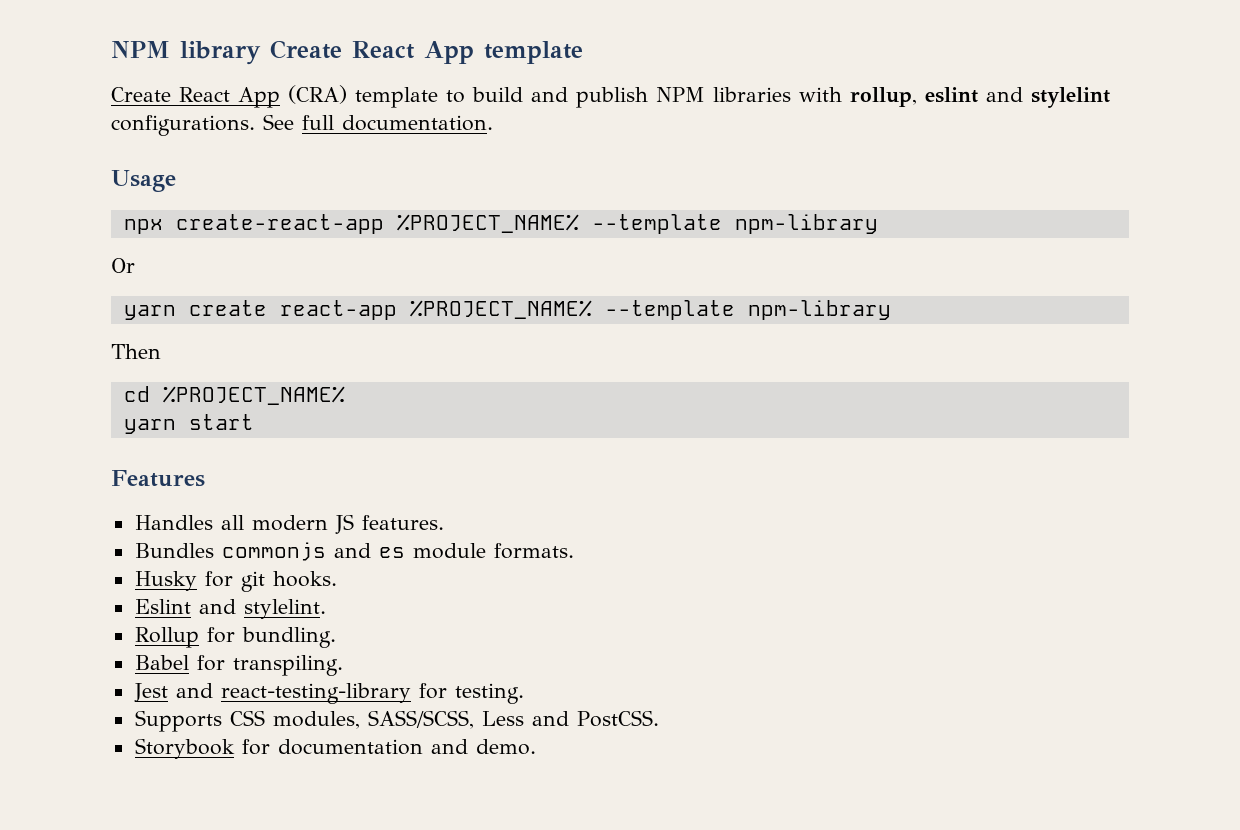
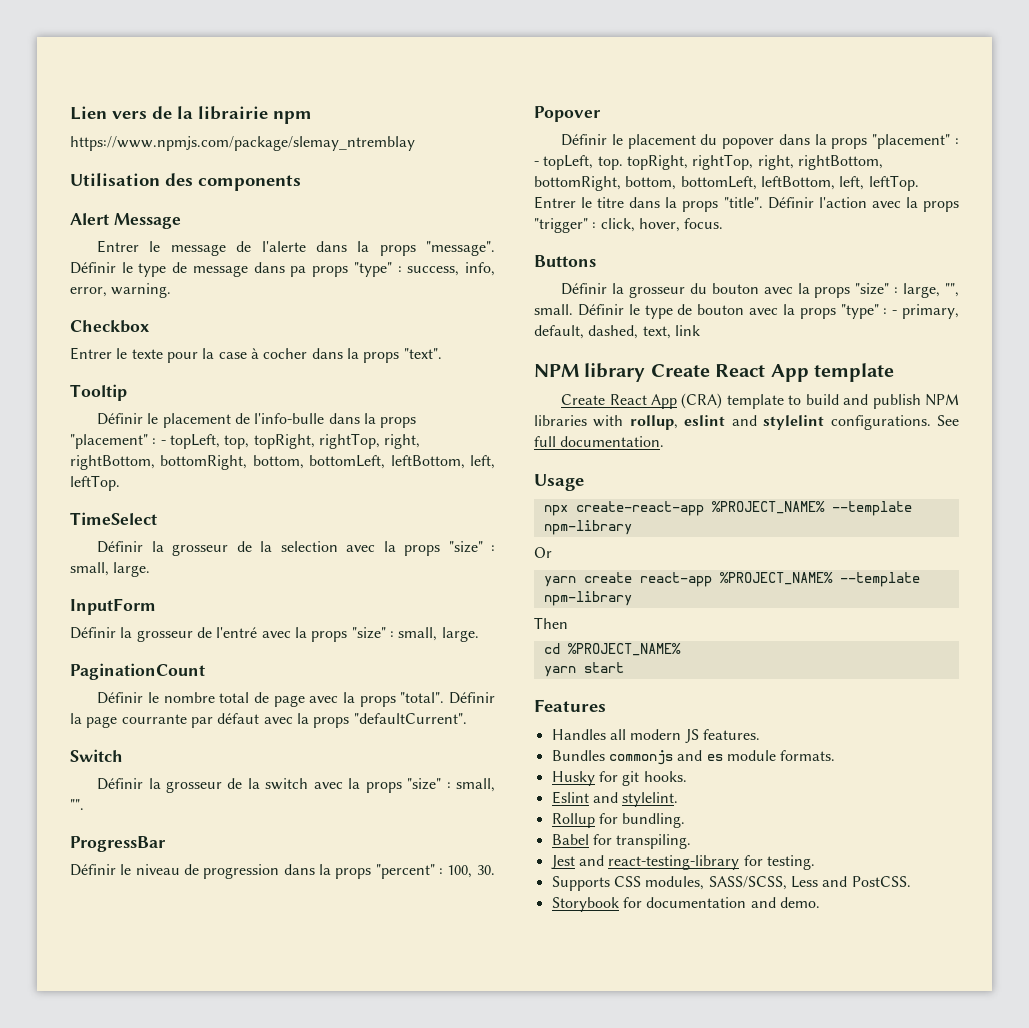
(111, 49) none -> [70,106,312,124] [70,136,415,151] [70,173,301,191] [70,213,181,229] [97,240,496,256] [70,262,496,277] [70,283,172,298] [70,320,149,333] [70,347,442,363] [70,384,127,401] [97,413,417,428] [70,433,421,449] [70,455,496,470] [70,475,120,491] [70,512,157,525] [97,541,495,556] [70,562,151,577] [70,598,156,615] [70,627,479,642] [70,663,205,680] [97,692,495,707] [70,713,467,728] [70,749,123,762] [97,778,496,793] [70,799,84,810] [70,836,166,852] [70,864,495,879] [534,106,601,122] [561,134,959,149] [534,154,883,170] [534,175,919,191] [534,196,959,212] [534,218,724,233] [534,255,596,267] [561,283,959,298] [534,304,959,319] [534,325,700,339] Lien vers de la librairie npm // https://www.npmjs.com/package/slemay_ntremblay // Utilisation des components // Alert Message // Entrer le message de l'alerte dans la props "message". Définir le type de message dans pa props "type" : success, info, error, warning. // Checkbox // Entrer le texte pour la case à cocher dans la props "text". // Tooltip // Définir le placement de l'info-bulle dans la props "placement" : - topLeft, top, topRight, rightTop, right, rightBottom, bottomRight, bottom, bottomLeft, leftBottom, left, leftTop. // TimeSelect // Définir la grosseur de la selection avec la props "size" : small, large. // InputForm // Définir la grosseur de l'entré avec la props "size" : small, large. // PaginationCount // Définir le nombre total de page avec la props "total". Définir la page courrante par défaut avec la props "defaultCurrent". // Switch // Définir la grosseur de la switch avec la props "size" : small, "". // ProgressBar // Définir le niveau de progression dans la props "percent" : 100, 30. // Popover // Définir le placement du popover dans la props "placement" : - topLeft, top. topRight, rightTop, right, rightBottom, bottomRight, bottom, bottomLeft, leftBottom, left, leftTop. Entrer le titre dans la props "title". Définir l'action avec la props "trigger" : click, hover, focus. // Buttons // Définir la grosseur du bouton avec la props "size" : large, "", small. Définir le type de bouton avec la props "type" : - primary, default, dashed, text, link //

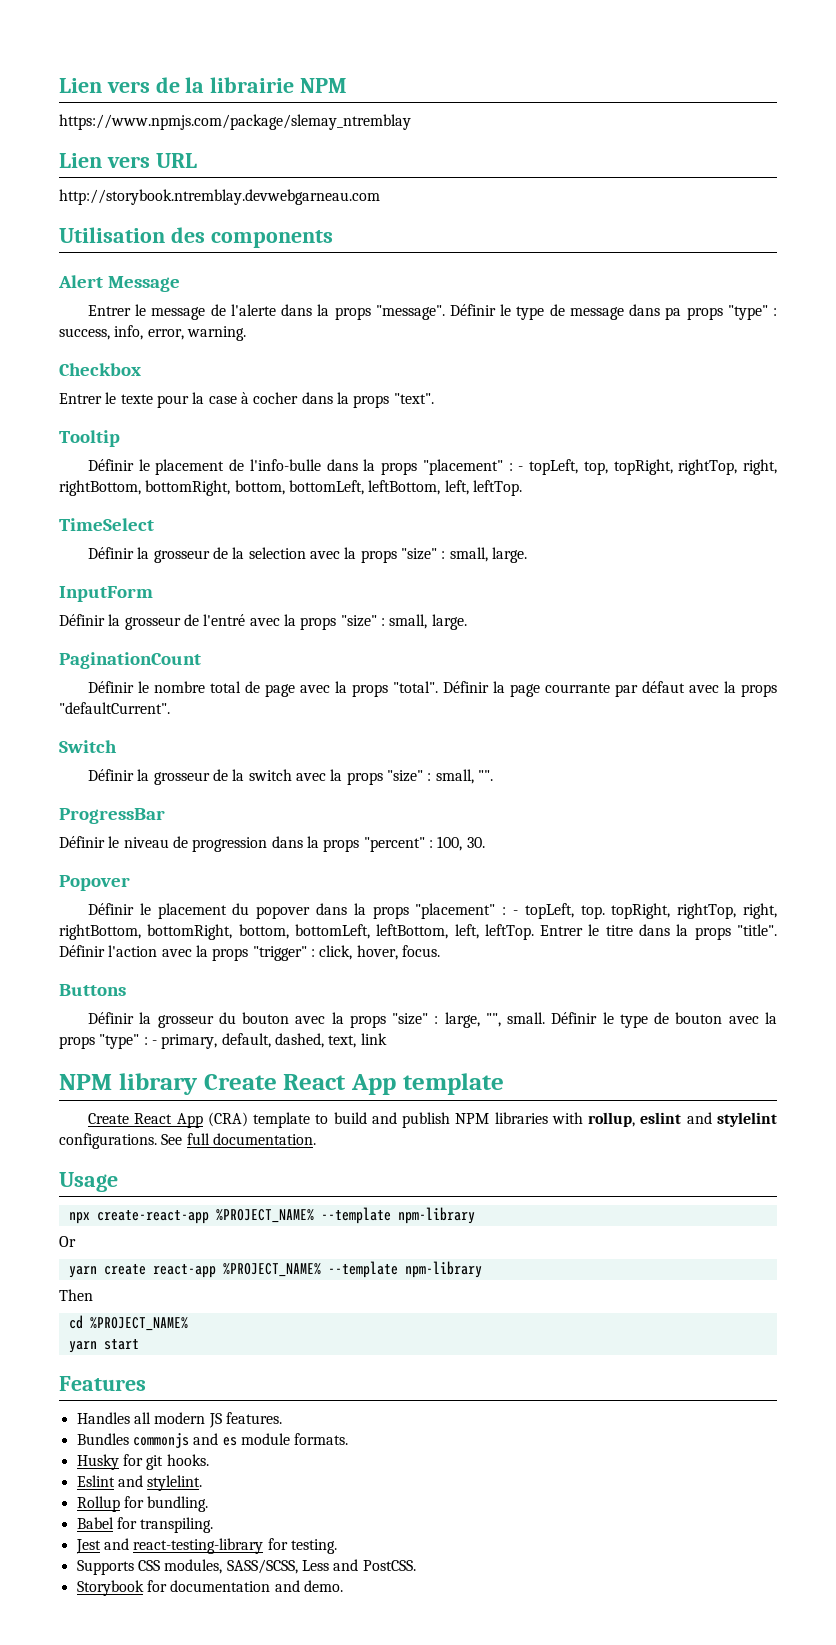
[273,111,312,124] npm -> [300,78,348,93] NPM
(415, 143) none -> [59,153,197,168] [59,189,380,205] // Lien vers URL // http://storybook.ntremblay.devwebgarneau.com

